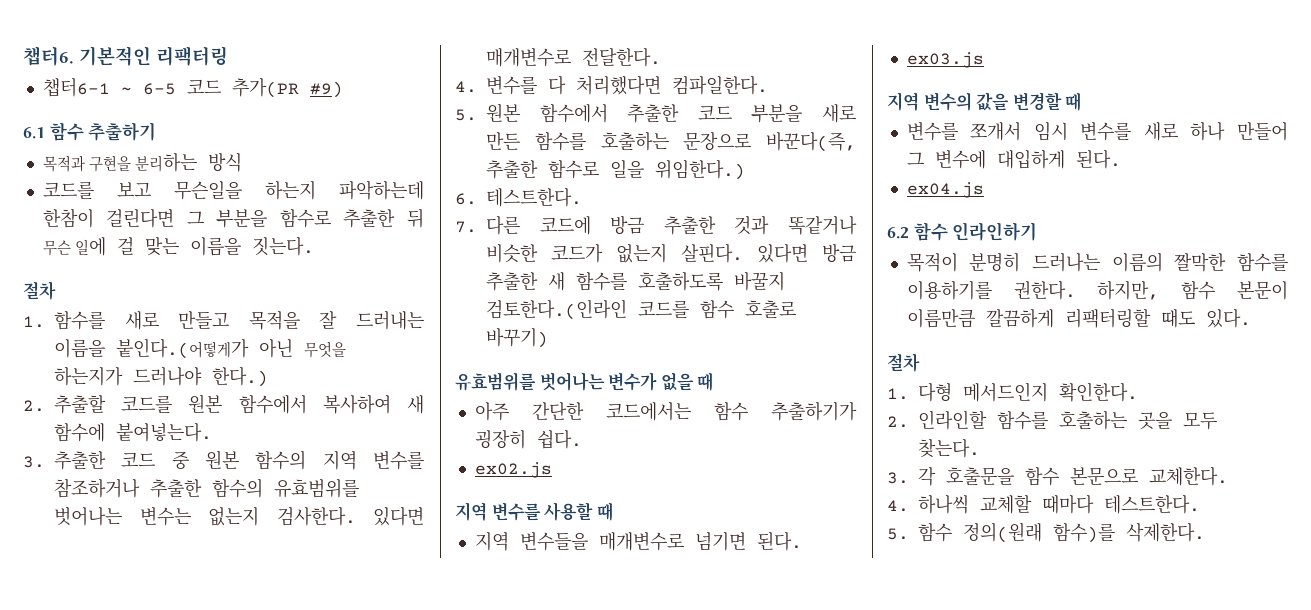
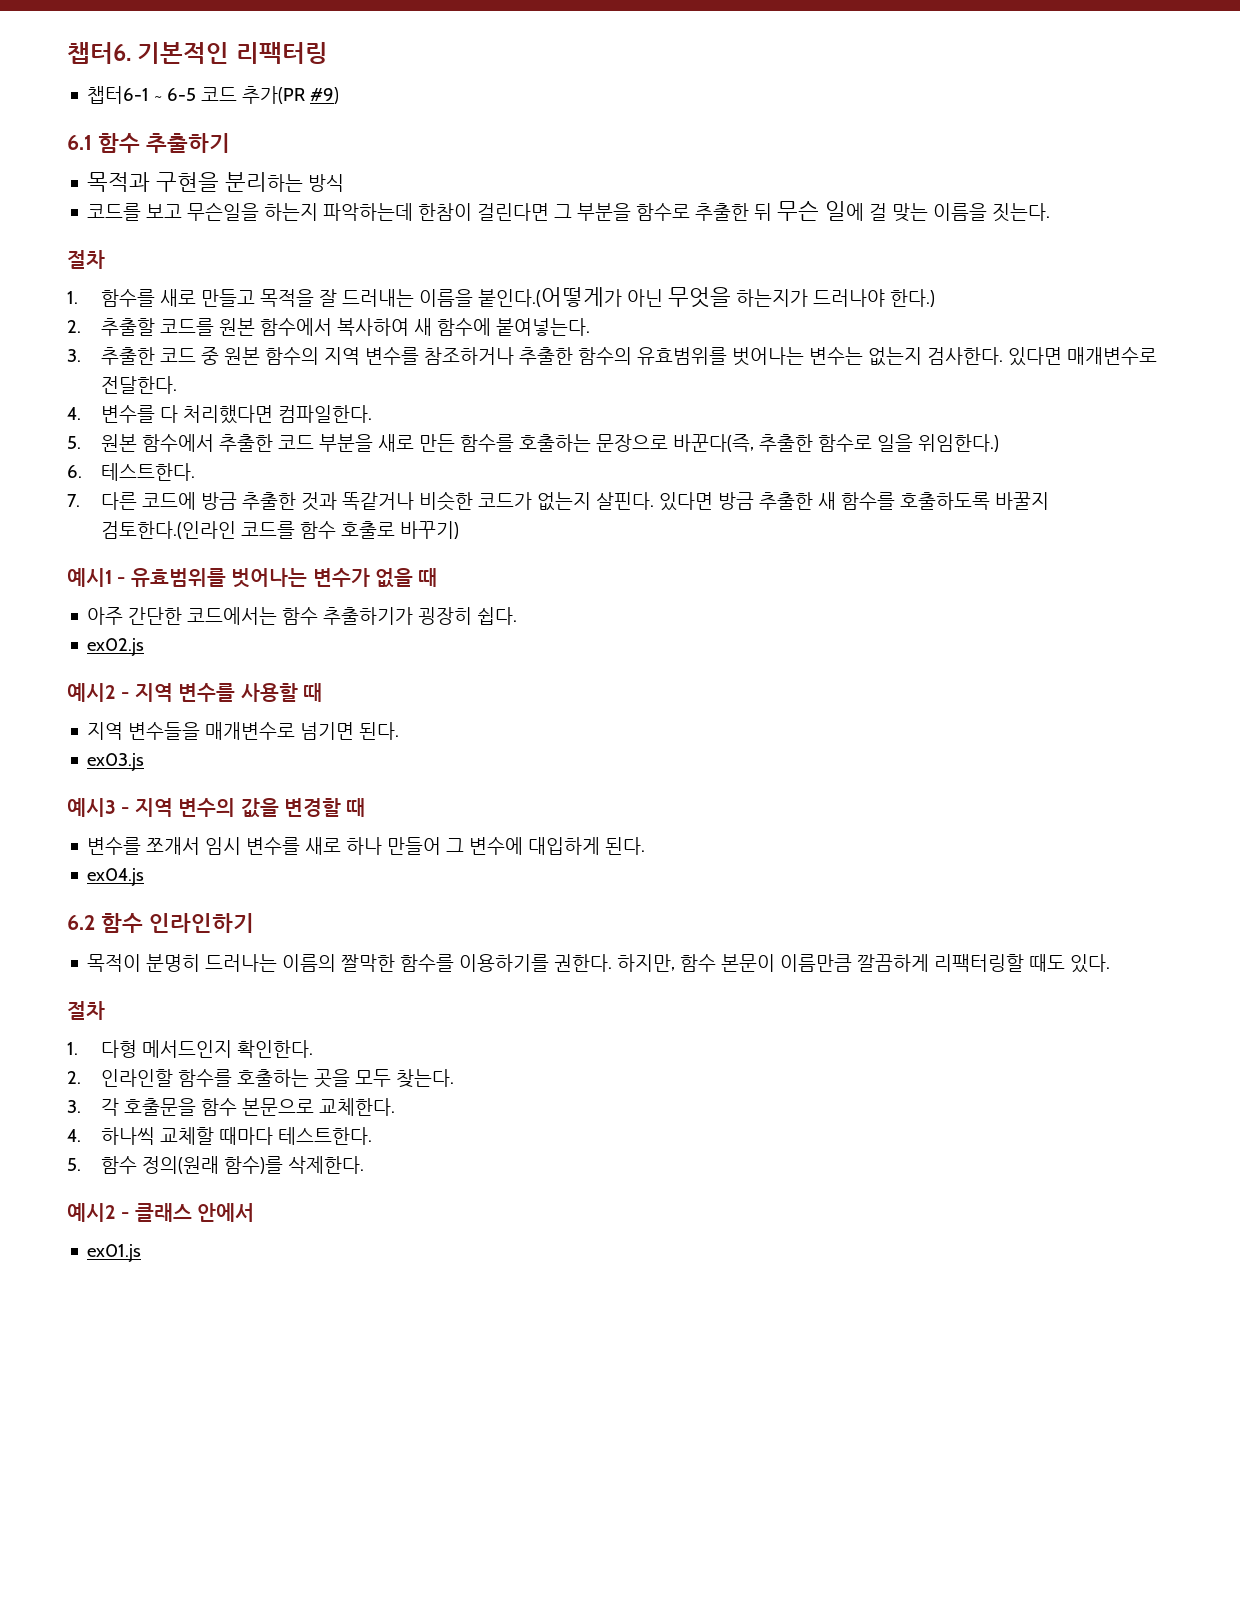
(548, 338) none -> [67,568,126,587] 예시1 -
(552, 470) none -> [67,683,130,702] 예시2 -
(984, 60) none -> [67,798,130,817] 예시3 -
(1205, 532) none -> [67,1203,255,1222] [87,1244,142,1262] // 예시2 - 클래스 안에서 // ex01.js

